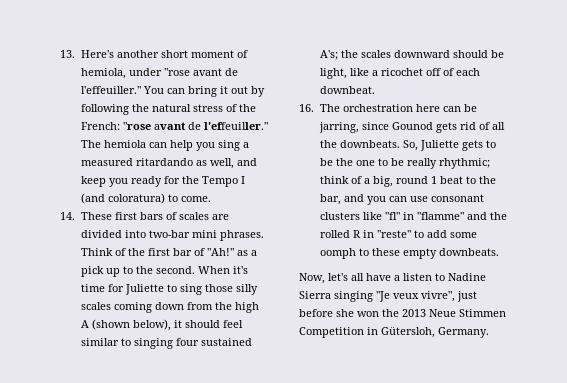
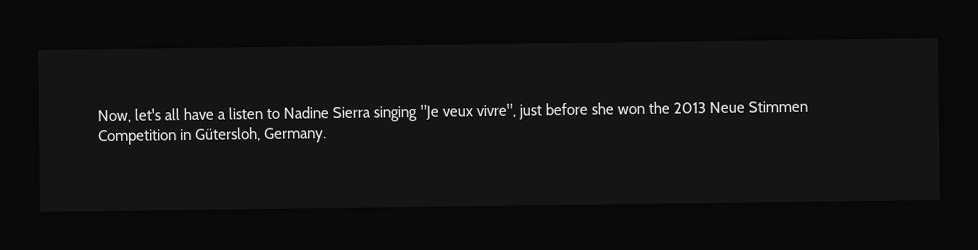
[60,50,248,58] [80,68,238,79] [80,86,265,97] [80,104,256,115] [80,122,268,130] [80,140,249,151] [80,158,257,169] [80,176,245,187] [80,193,211,204] [60,212,229,220] [80,230,264,241] [80,248,257,256] [80,266,248,277] [80,284,258,295] [80,302,259,313] [80,319,243,331] [80,338,252,349] [319,50,504,60] [319,68,480,79] [319,86,375,94] [299,104,477,112] [318,122,505,133] [319,140,496,151] [319,158,490,169] [319,176,496,187] [319,194,484,205] [319,212,507,220] [319,230,477,238] [319,248,499,259] 13. Here's another short moment of hemiola, under "rose avant de l'effeuiller." You can bring it out by following the natural stress of the French: "rose avant de l'effeuiller." The hemiola can help you sing a measured ritardando as well, and keep you ready for the Tempo I (and coloratura) to come. // 14. These first bars of scales are divided into two-bar mini phrases. Think of the first bar of "Ah!" as a pick up to the second. When it's time for Juliette to sing those silly scales coming down from the high A (shown below), it should feel similar to singing four sustained A's; the scales downward should be light, like a ricochet off of each downbeat. // 16. The orchestration here can be jarring, since Gounod gets rid of all the downbeats. So, Juliette gets to be the one to be really rhythmic; think of a big, round 1 beat to the bar, and you can use consonant clusters like "fl" in "flamme" and the rolled R in "reste" to add some oomph to these empty downbeats. // -> (97, 116) none

